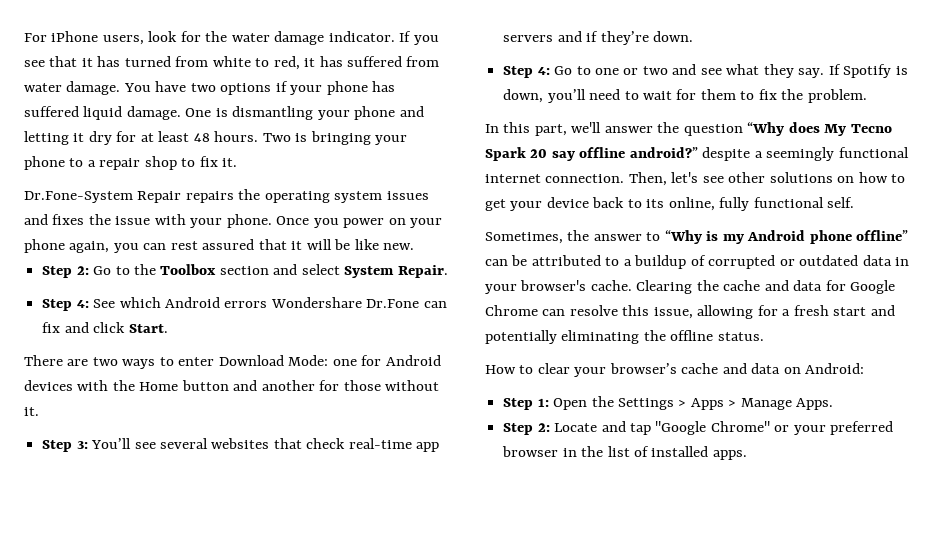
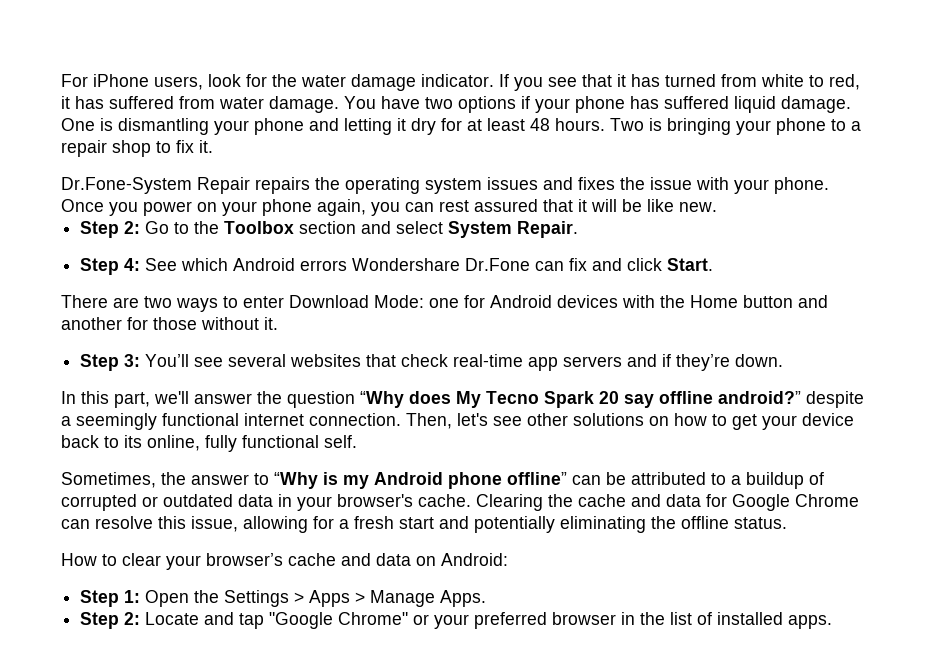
[503,64,908,78] [503,89,867,103] // Step 4: Go to one or two and see what they say. If Spotify is down, you’ll need to wait for them to fix the problem. -> (784, 360) none

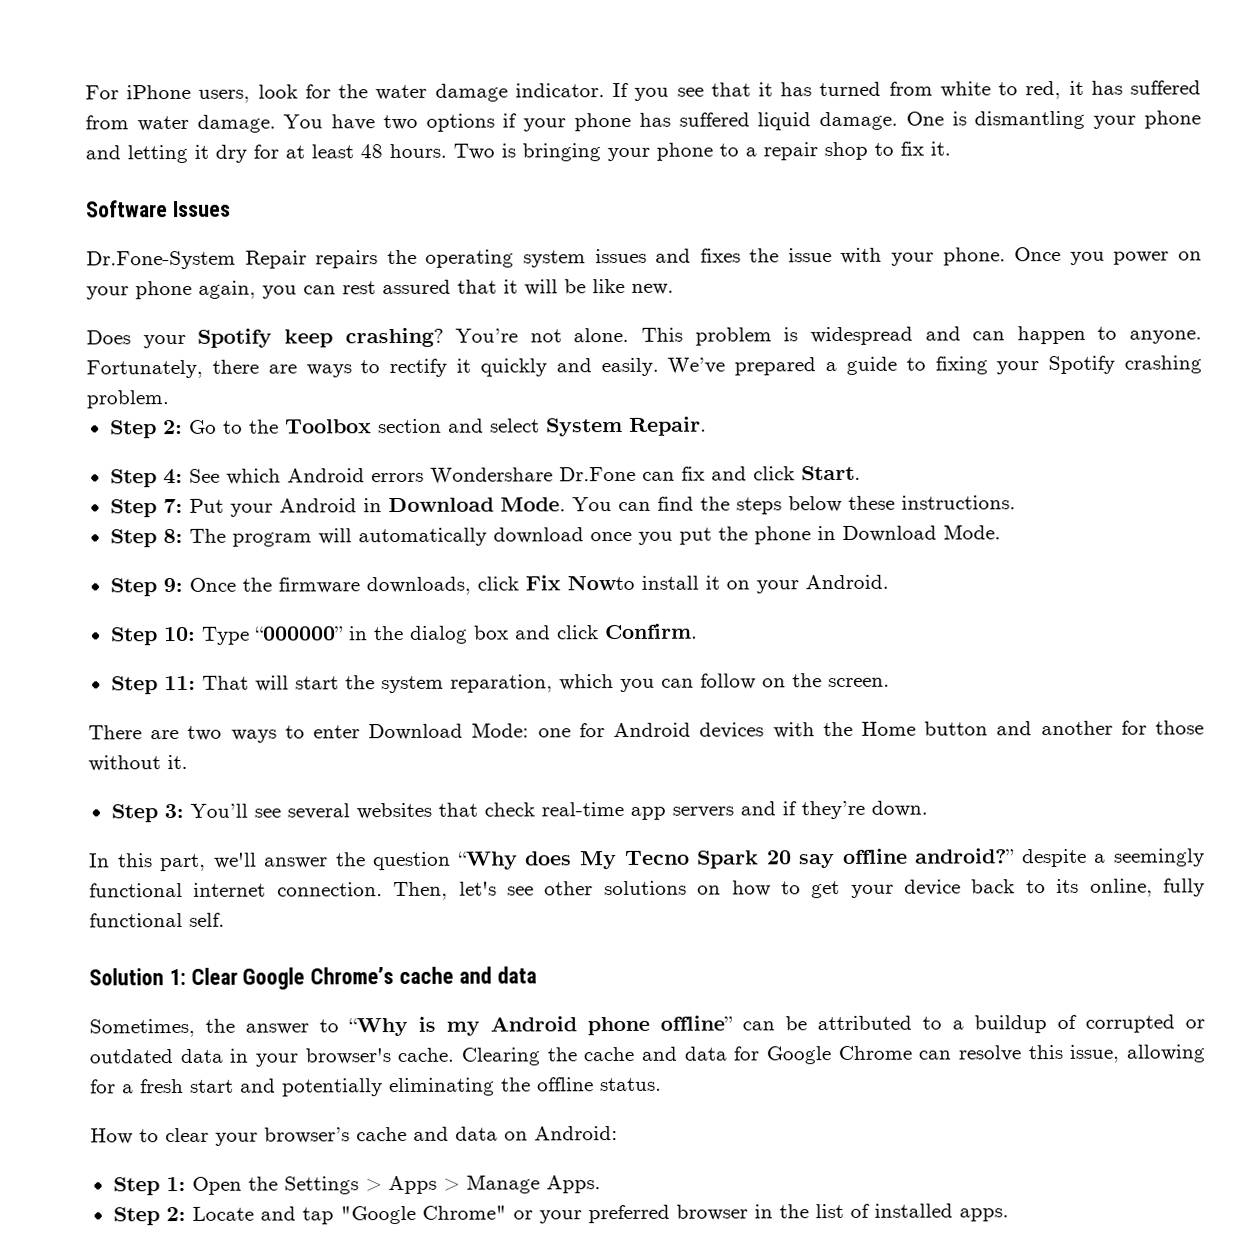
(213, 146) none -> [86,200,231,218] // Software Issues
(717, 207) none -> [86,325,1202,349] [86,355,1203,379] [86,390,169,409] // Does your Spotify keep crashing? You’re not alone. This problem is widespread and can happen to anyone. Fortunately, there are ways to rectify it quickly and easily. We’ve prepared a guide to fixing your Spotify crashing problem.
(714, 264) none -> [109,495,1016,518] [109,524,1001,548] [109,574,889,597] [109,623,698,646] [110,673,890,695] // Step 7: Put your Android in Download Mode. You can find the steps below these instructions. // Step 8: The program will automatically download once you put the phone in Download Mode. // Step 9: Once the firmware downloads, click Fix Nowto install it on your Android. // Step 10: Type “000000” in the dialog box and click Confirm. // Step 11: That will start the system reparation, which you can follow on the screen.
(357, 441) none -> [89,966,537,990] // Solution 1: Clear Google Chrome’s cache and data

